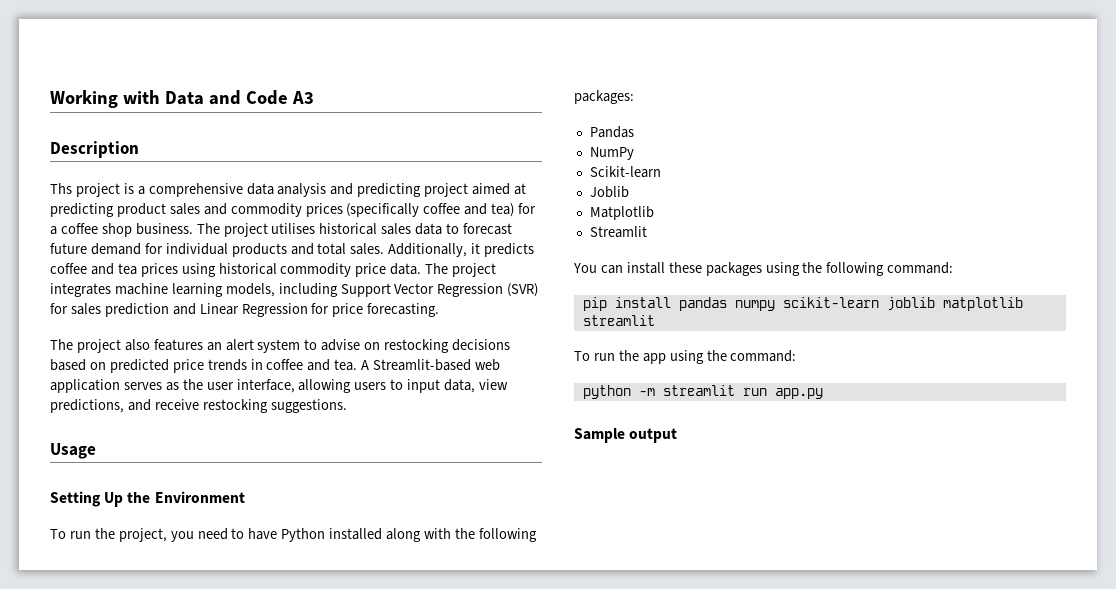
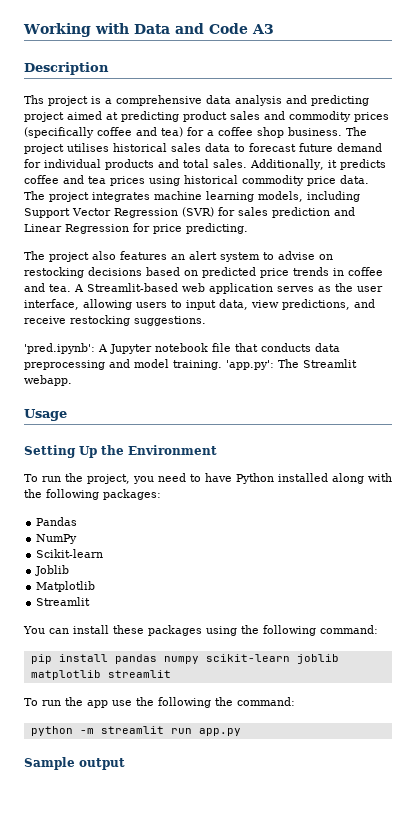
[367,303,440,317] forecasting. -> [186,223,248,234] predicting.
(347, 406) none -> [24,343,340,354] [24,359,357,370] [24,375,72,386] // 'pred.ipynb': A Jupyter notebook file that conducts data preprocessing and model training. 'app.py': The Streamlit webapp.
[669,350,704,364] using -> [112,697,211,708] use the following

